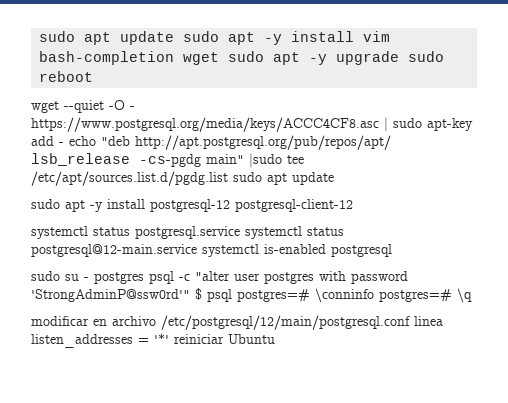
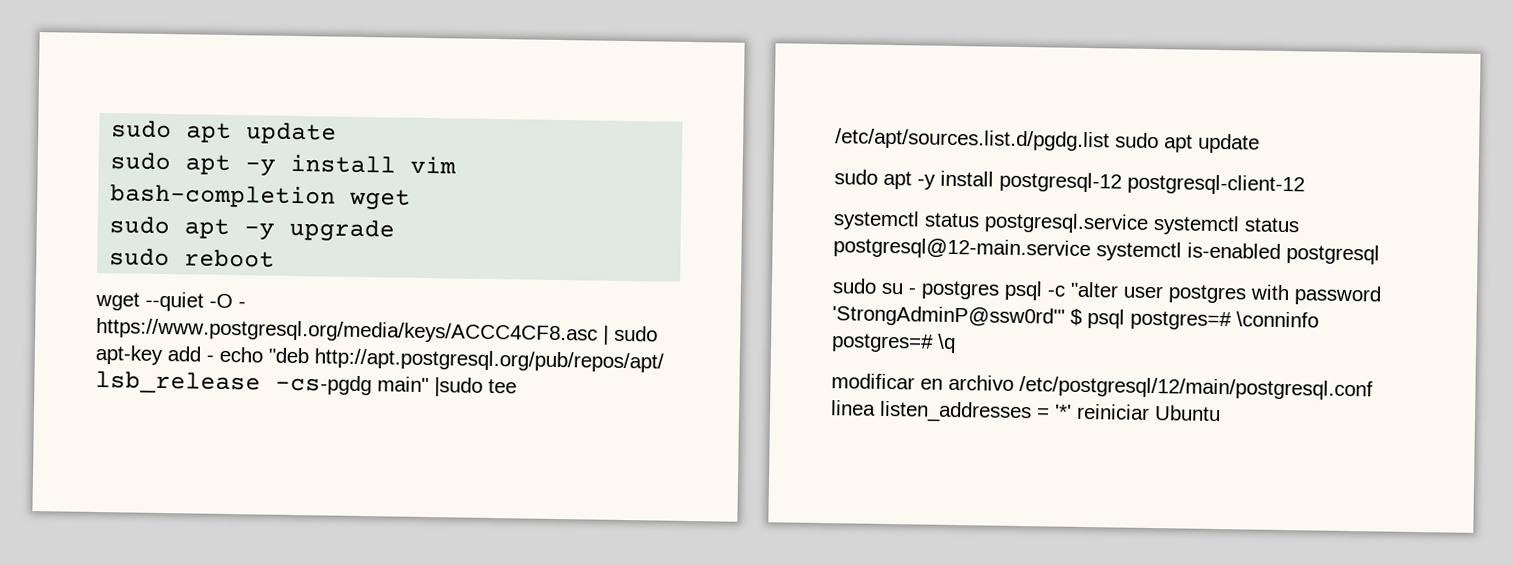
[39,31,175,45] sudo apt update -> [111,120,338,145] sudo apt update //
(220, 58) none -> (412, 199) //
(400, 58) none -> (396, 230) //

